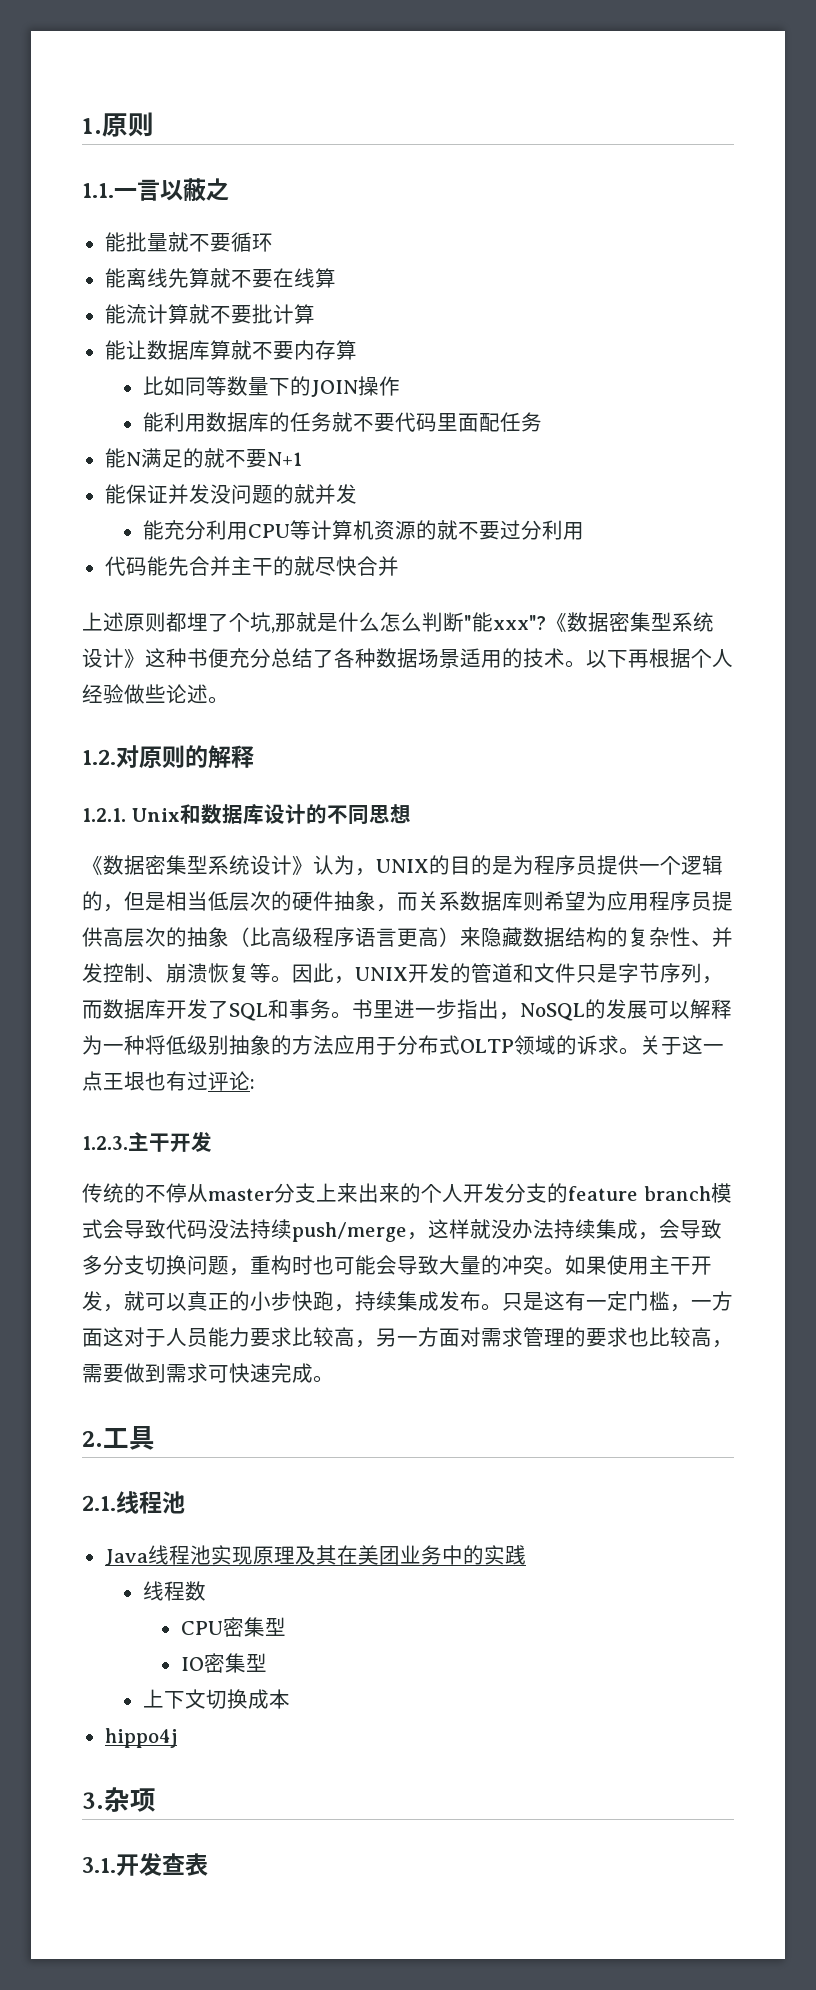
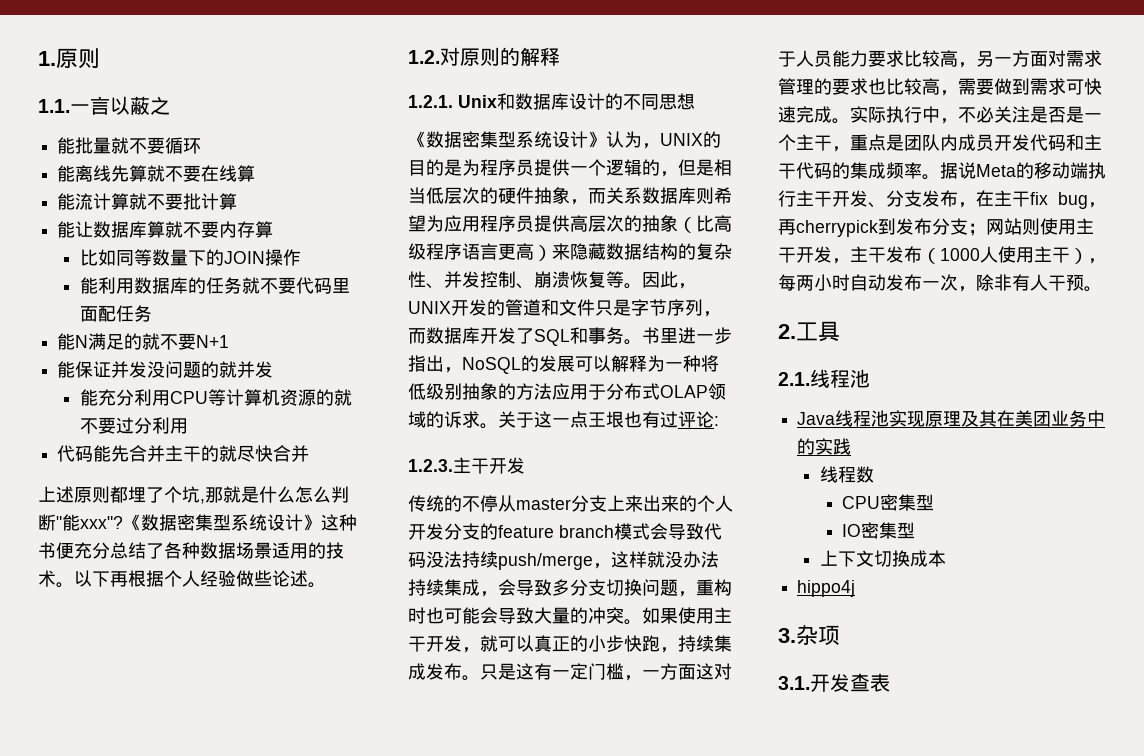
[460,1039,514,1053] OLTP -> [660,385,708,398] OLAP
(334, 1379) none -> [850,106,1102,124] [778,134,1102,152] [778,162,1106,180] [778,190,1106,209] [778,218,1094,237] [778,246,1106,264] [778,274,1102,292] 实际执行中，不必关注是否是一个主干，重点是团队内成员开发代码和主干代码的集成频率。据说Meta的移动端执行主干开发、分支发布，在主干fix bug，再cherrypick到发布分支；网站则使用主干开发，主干发布（1000人使用主干），每两小时自动发布一次，除非有人干预。

